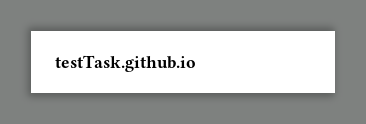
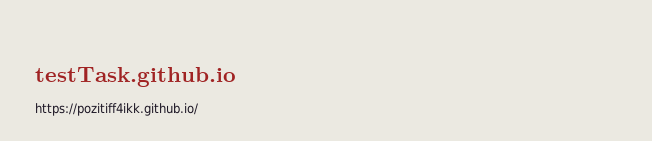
(196, 63) none -> [35,103,198,116] // https://pozitiff4ikk.github.io/

